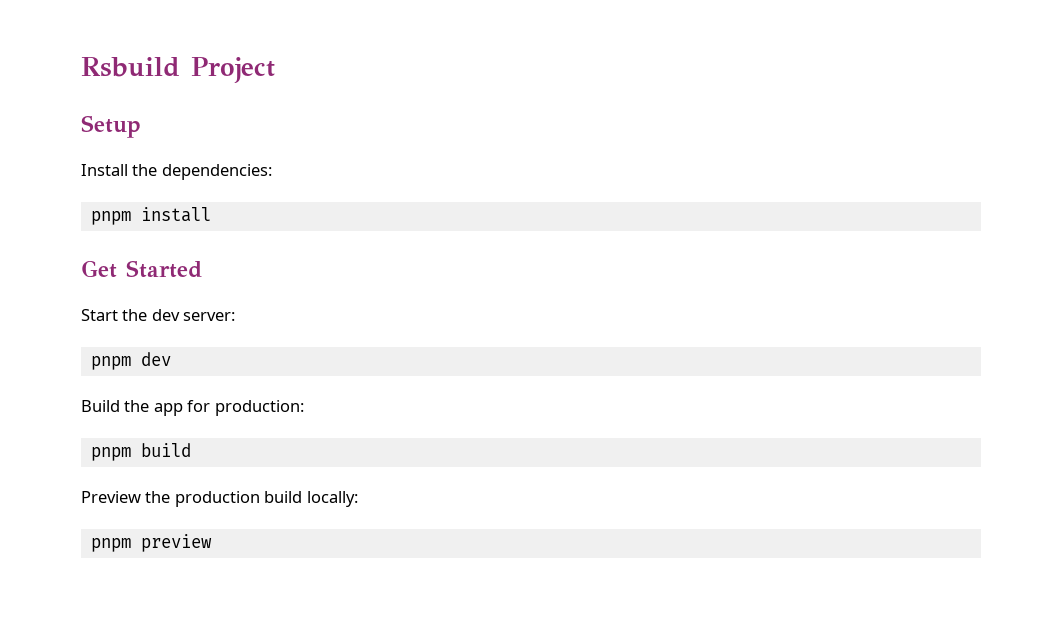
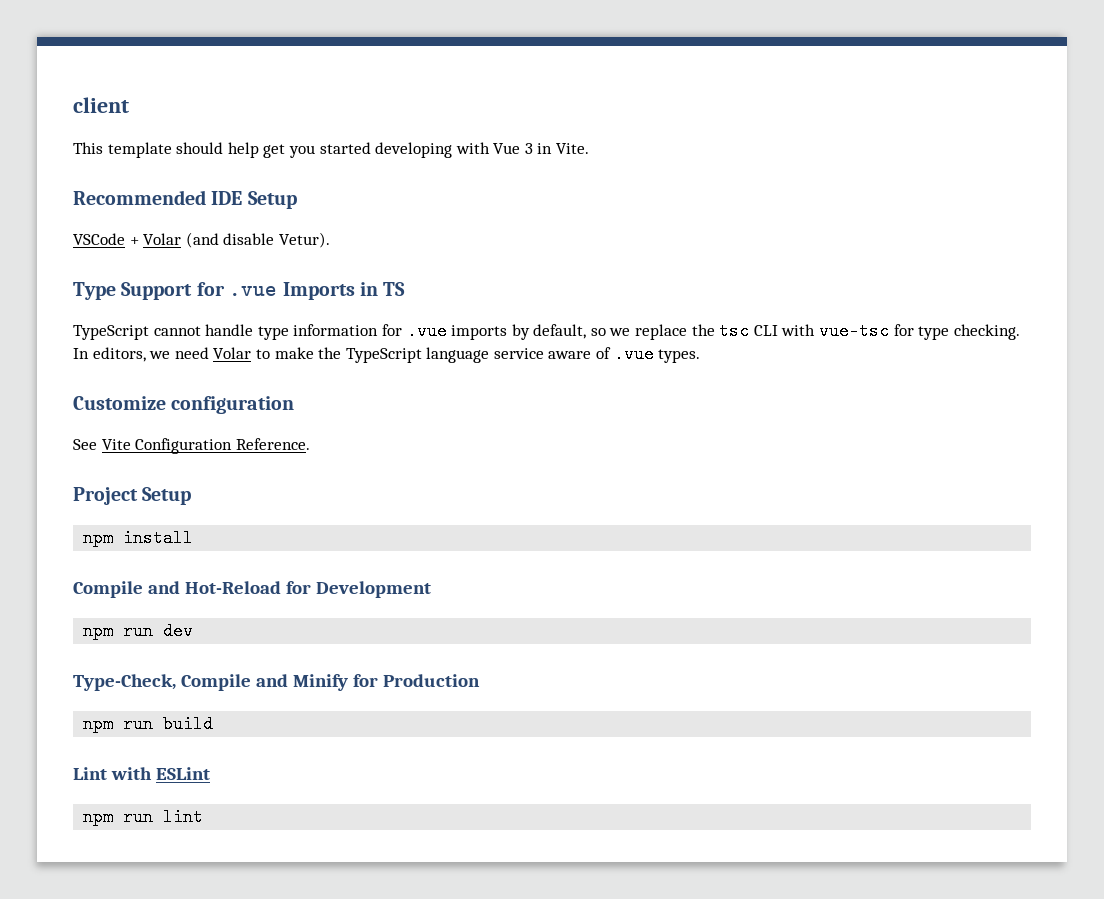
[81,57,275,83] [81,115,141,138] [81,164,272,180] [90,207,211,225] [81,260,202,278] [81,309,236,321] [90,352,171,370] [81,400,304,416] [90,443,191,461] [81,491,358,507] [90,534,212,552] Rsbuild Project // Setup // Install the dependencies: // pnpm install // Get Started // Start the dev server: // pnpm dev // Build the app for production: // pnpm build // Preview the production build locally: // pnpm preview -> [73,97,129,113] [73,142,590,158] [73,190,297,209] [73,232,330,248] [73,282,406,300] [73,322,1020,340] [73,345,701,363] [73,396,295,414] [73,438,310,454] [73,487,192,505] [83,529,194,547] [73,581,431,598] [83,622,194,640] [73,674,480,691] [83,715,214,733] [73,767,210,780] [83,808,204,826] client // This template should help get you started developing with Vue 3 in Vite. // Recommended IDE Setup // VSCode + Volar (and disable Vetur). // Type Support for .vue Imports in TS // TypeScript cannot handle type information for .vue imports by default, so we replace the tsc CLI with vue-tsc for type checking. In editors, we need Volar to make the TypeScript language service aware of .vue types. // Customize configuration // See Vite Configuration Reference. // Project Setup // npm install // Compile and Hot-Reload for Development // npm run dev // Type-Check, Compile and Minify for Production // npm run build // Lint with ESLint // npm run lint

